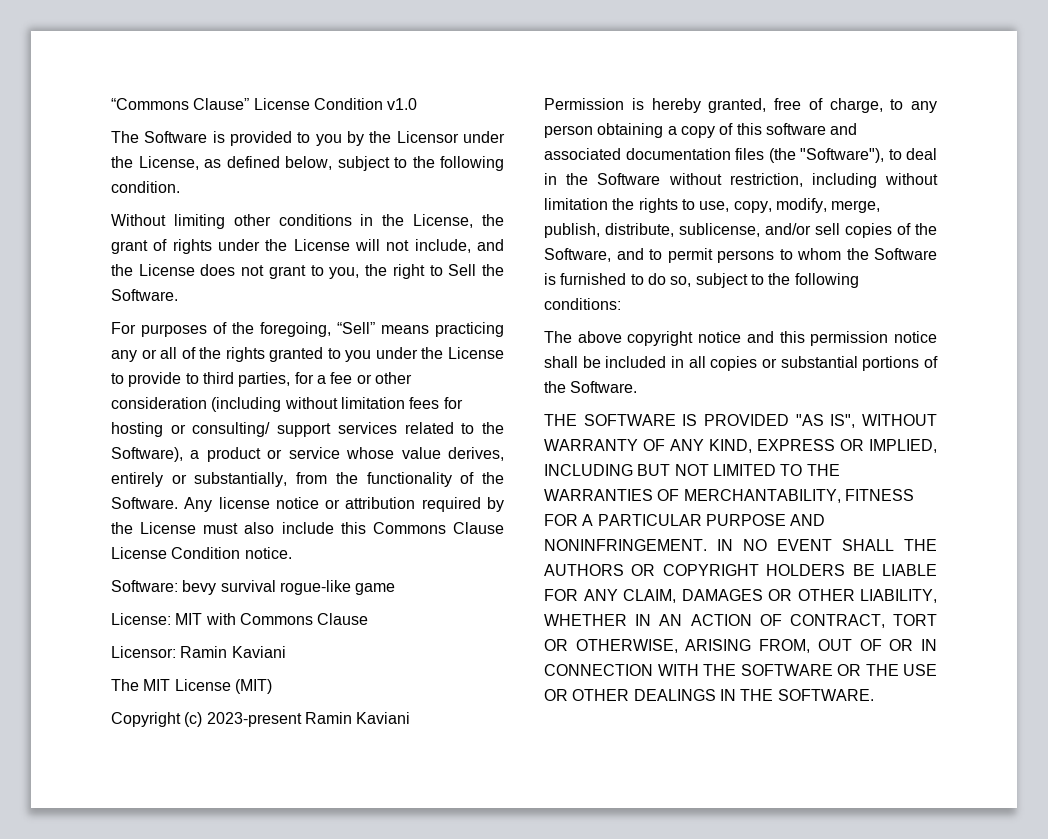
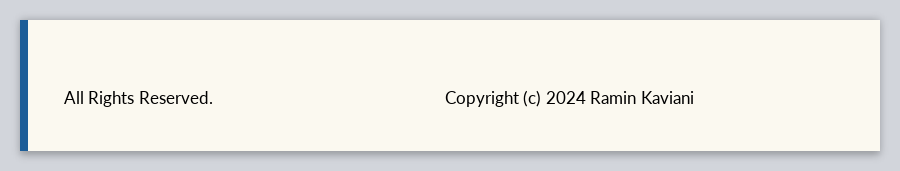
[111,98,418,110] [111,131,505,146] [111,156,504,171] [111,181,180,193] [111,214,504,229] [111,239,504,254] [111,264,505,279] [111,289,178,301] [111,322,504,337] [111,347,505,362] [111,372,412,387] [111,397,463,412] [111,422,505,437] [111,447,504,462] [111,472,505,487] [111,497,504,512] [111,522,504,534] [111,547,292,559] [111,580,396,595] [111,613,369,625] [111,646,286,658] [111,679,272,694] “Commons Clause” License Condition v1.0 // The Software is provided to you by the Licensor under the License, as defined below, subject to the following condition. // Without limiting other conditions in the License, the grant of rights under the License will not include, and the License does not grant to you, the right to Sell the Software. // For purposes of the foregoing, “Sell” means practicing any or all of the rights granted to you under the License to provide to third parties, for a fee or other consideration (including without limitation fees for hosting or consulting/ support services related to the Software), a product or service whose value derives, entirely or substantially, from the functionality of the Software. Any license notice or attribution required by the License must also include this Commons Clause License Condition notice. // Software: bevy survival rogue-like game // License: MIT with Commons Clause // Licensor: Ramin Kaviani // The MIT License (MIT) -> [64,91,213,107] All Rights Reserved.
[206,712,411,727] [544,98,937,113] [544,123,858,138] [544,148,937,163] [544,173,938,188] [544,198,881,213] [544,223,937,238] [544,248,937,263] [544,273,859,288] [544,298,621,310] [544,331,937,346] [544,356,938,371] [544,381,638,393] [544,414,938,428] [544,439,937,453] [544,464,840,476] [544,489,914,503] [544,514,826,526] [544,539,937,551] [544,564,938,576] [544,589,937,603] [544,614,937,628] [544,639,937,653] [544,664,937,676] [544,689,874,701] 2023-present Ramin Kaviani // Permission is hereby granted, free of charge, to any person obtaining a copy of this software and associated documentation files (the "Software"), to deal in the Software without restriction, including without limitation the rights to use, copy, modify, merge, publish, distribute, sublicense, and/or sell copies of the Software, and to permit persons to whom the Software is furnished to do so, subject to the following conditions: // The above copyright notice and this permission notice shall be included in all copies or substantial portions of the Software. // THE SOFTWARE IS PROVIDED "AS IS", WITHOUT WARRANTY OF ANY KIND, EXPRESS OR IMPLIED, INCLUDING BUT NOT LIMITED TO THE WARRANTIES OF MERCHANTABILITY, FITNESS FOR A PARTICULAR PURPOSE AND NONINFRINGEMENT. IN NO EVENT SHALL THE AUTHORS OR COPYRIGHT HOLDERS BE LIABLE FOR ANY CLAIM, DAMAGES OR OTHER LIABILITY, WHETHER IN AN ACTION OF CONTRACT, TORT OR OTHERWISE, ARISING FROM, OUT OF OR IN CONNECTION WITH THE SOFTWARE OR THE USE OR OTHER DEALINGS IN THE SOFTWARE. -> [545,91,694,104] 2024 Ramin Kaviani

